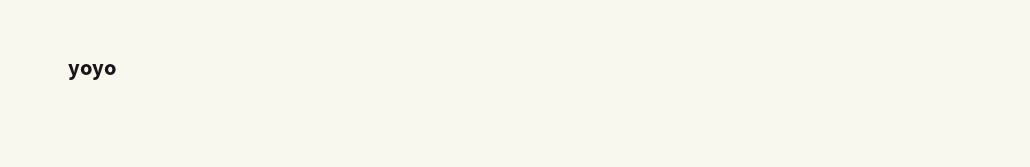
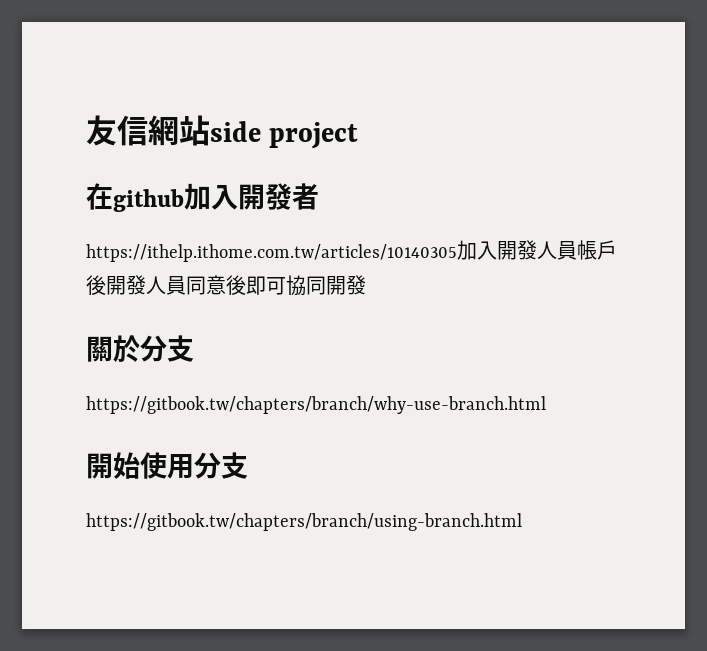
[68,64,116,80] yoyo -> [86,115,359,149] [86,183,319,212] [86,240,617,262] [86,275,366,296] [86,335,194,363] [86,396,546,414] [86,452,248,479] [86,513,522,531] 友信網站side project // 在github加入開發者 // https://ithelp.ithome.com.tw/articles/10140305加入開發人員帳戶後開發人員同意後即可協同開發 // 關於分支 // https://gitbook.tw/chapters/branch/why-use-branch.html // 開始使用分支 // https://gitbook.tw/chapters/branch/using-branch.html

